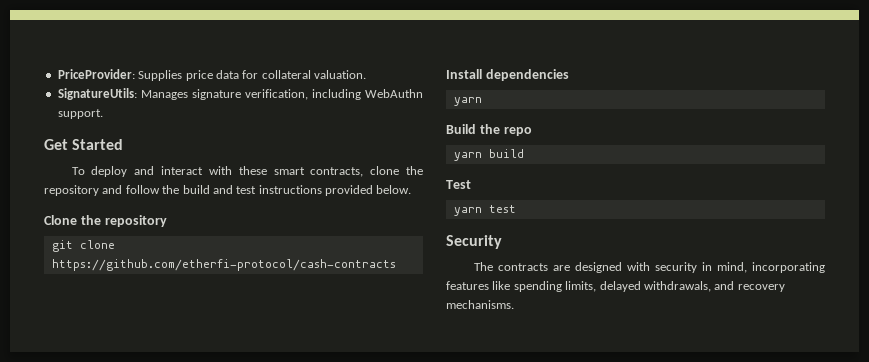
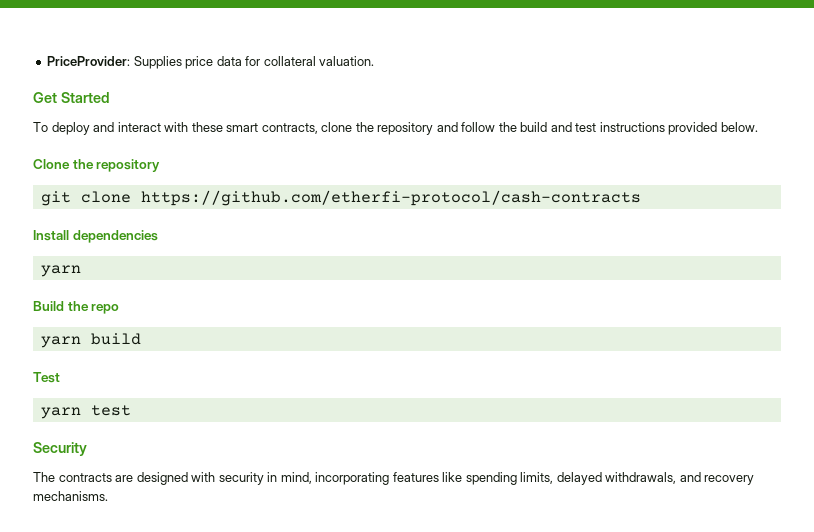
[57,88,424,100] [57,109,103,119] // SignatureUtils: Manages signature verification, including WebAuthn support. -> (375, 61) none

